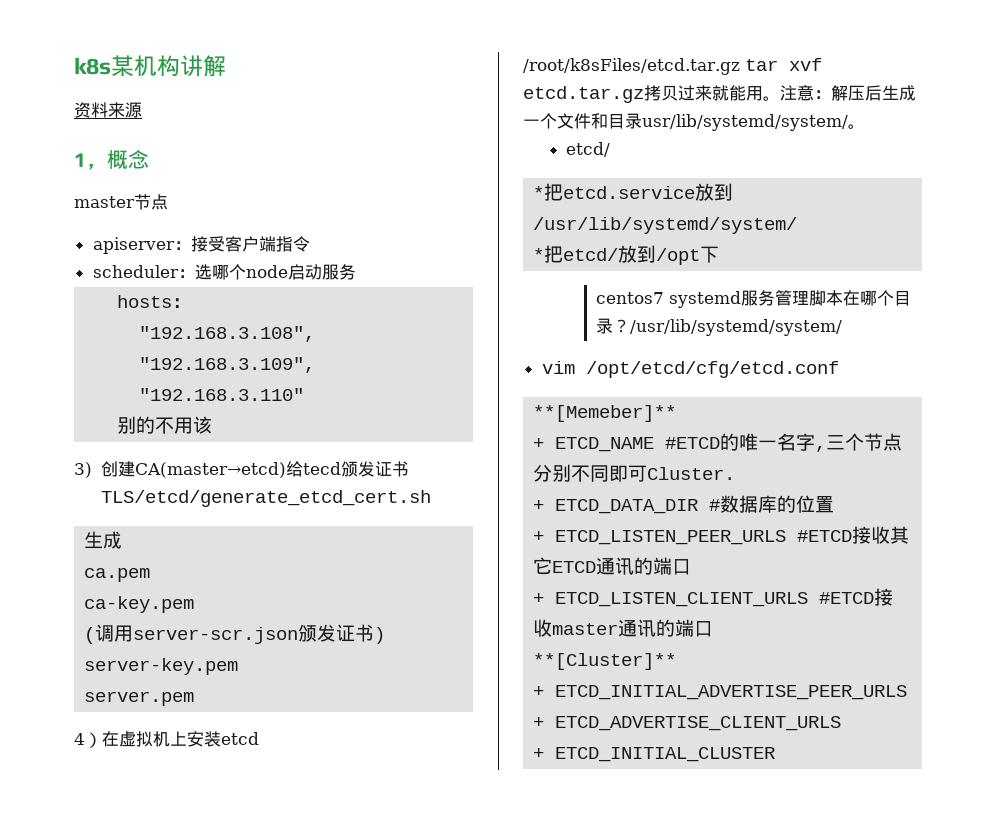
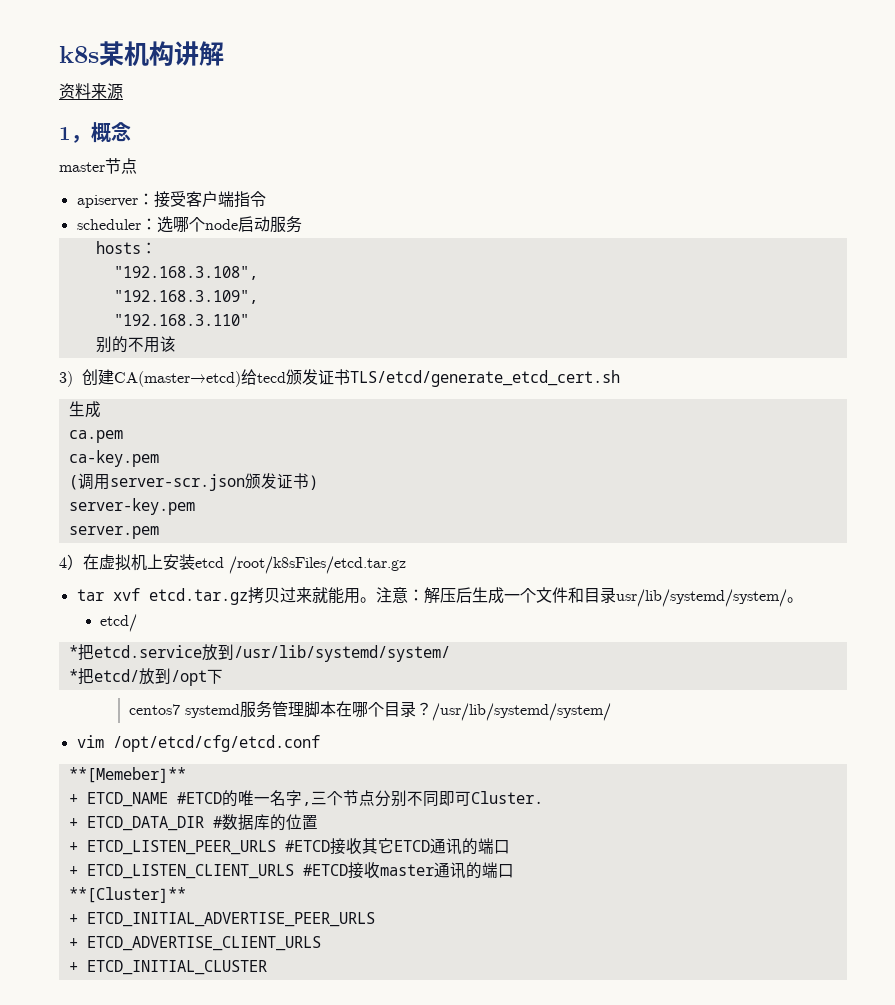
(740, 66) none -> (406, 565) //

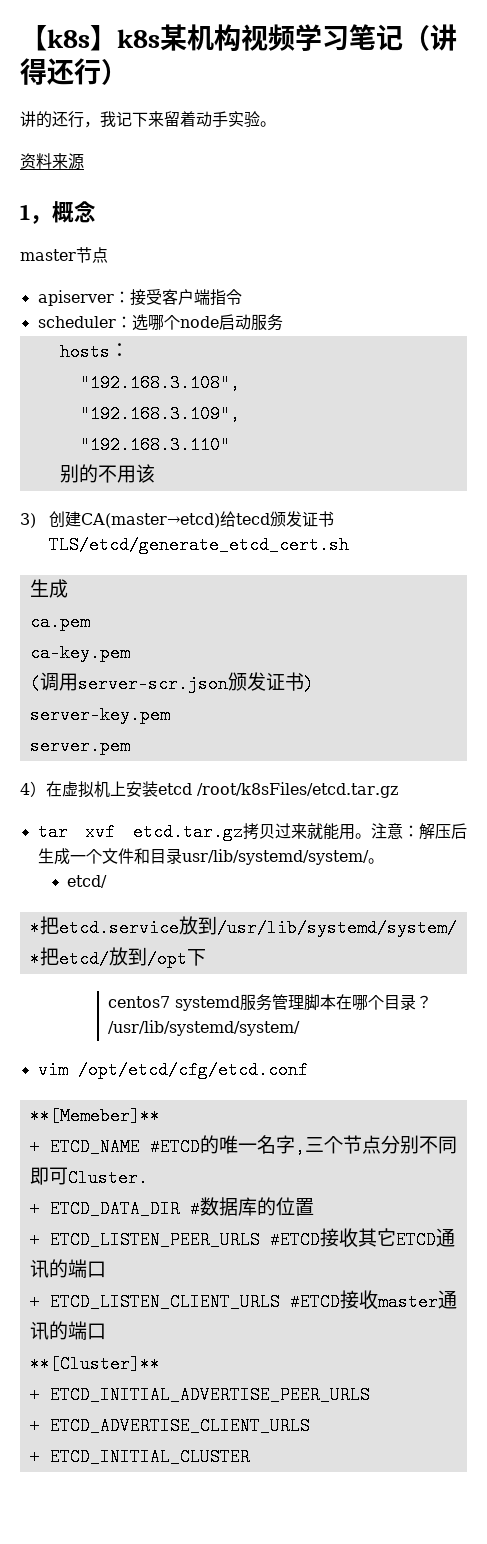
(59, 54) none -> [20,25,117,51] 【k8s】
[174,41,224,66] 讲解 -> [241,24,457,51] [20,58,128,85] [20,111,276,128] 视频学习笔记（讲得还行） // 讲的还行，我记下来留着动手实验。

